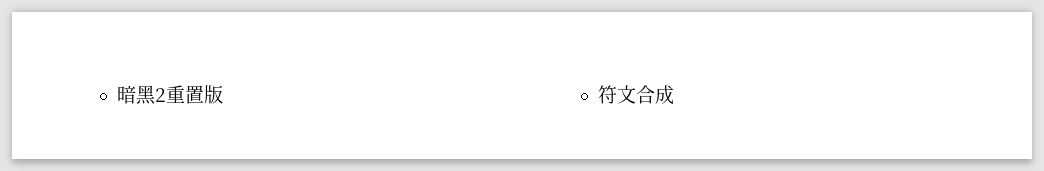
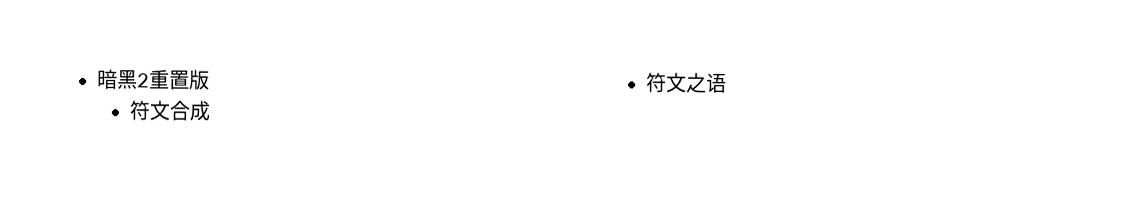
(674, 95) none -> [646,72,728,94] // 符文之语

